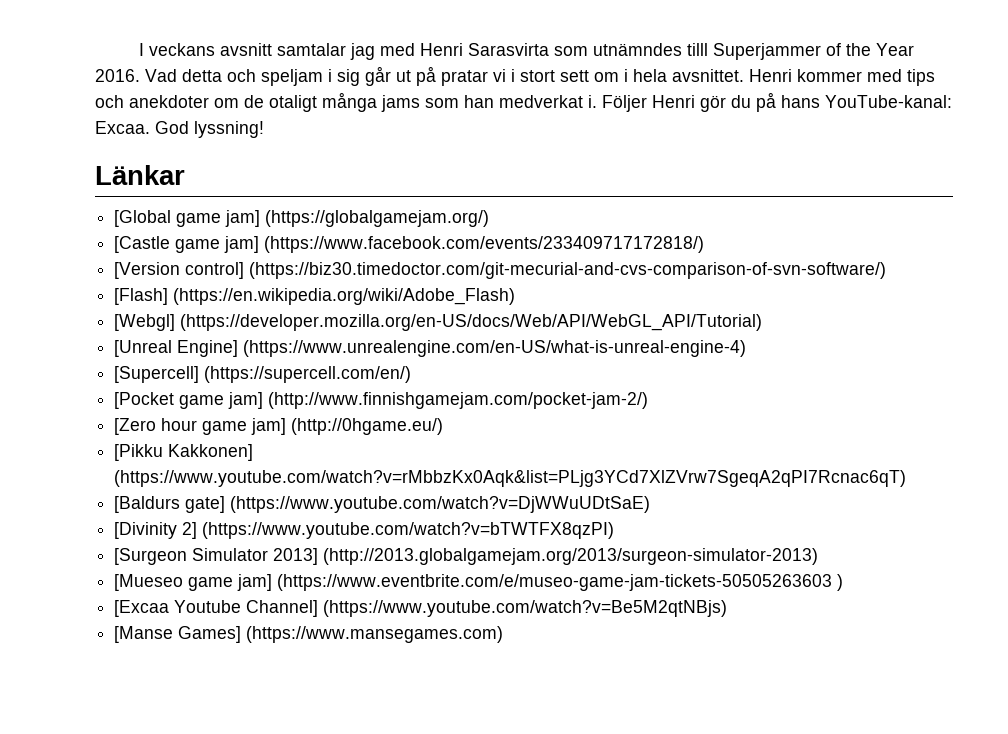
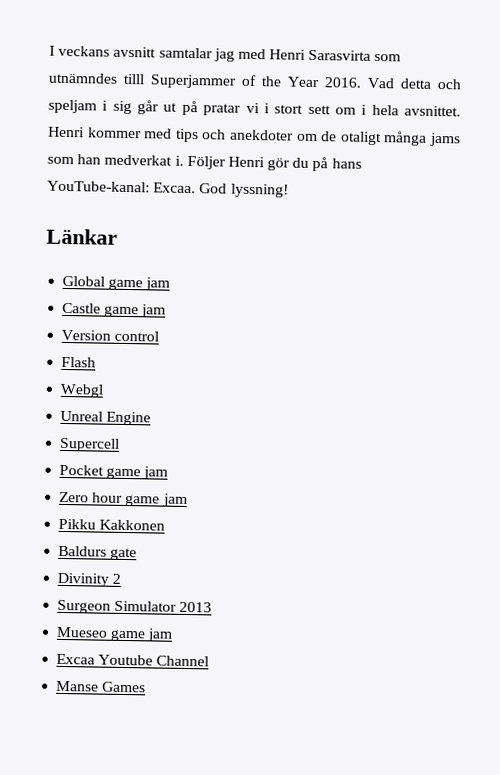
[114,210,490,227] [114,236,705,253] [114,262,887,279] [114,288,516,305] [114,314,763,331] [114,340,747,357] [114,366,412,383] [114,392,649,409] [114,418,444,435] [114,444,254,461] [114,470,907,487] [114,496,651,513] [114,522,615,539] [114,548,819,565] [114,574,844,591] [114,600,728,617] [114,626,504,643] [Global game jam] (https://globalgamejam.org/) // [Castle game jam] (https://www.facebook.com/events/233409717172818/) // [Version control] (https://biz30.timedoctor.com/git-mecurial-and-cvs-comparison-of-svn-software/) // [Flash] (https://en.wikipedia.org/wiki/Adobe_Flash) // [Webgl] (https://developer.mozilla.org/en-US/docs/Web/API/WebGL_API/Tutorial) // [Unreal Engine] (https://www.unrealengine.com/en-US/what-is-unreal-engine-4) // [Supercell] (https://supercell.com/en/) // [Pocket game jam] (http://www.finnishgamejam.com/pocket-jam-2/) // [Zero hour game jam] (http://0hgame.eu/) // [Pikku Kakkonen] (https://www.youtube.com/watch?v=rMbbzKx0Aqk&list=PLjg3YCd7XlZVrw7SgeqA2qPI7Rcnac6qT) // [Baldurs gate] (https://www.youtube.com/watch?v=DjWWuUDtSaE) // [Divinity 2] (https://www.youtube.com/watch?v=bTWTFX8qzPI) // [Surgeon Simulator 2013] (http://2013.globalgamejam.org/2013/surgeon-simulator-2013) // [Mueseo game jam] (https://www.eventbrite.com/e/museo-game-jam-tickets-50505263603 ) // [Excaa Youtube Channel] (https://www.youtube.com/watch?v=Be5M2qtNBjs) // [Manse Games] (https://www.mansegames.com) -> [62,275,171,291] [62,302,167,318] [61,329,160,342] [61,356,97,368] [60,383,105,398] [60,410,152,426] [59,437,121,452] [59,464,169,480] [59,491,188,507] [58,518,166,531] [58,545,138,561] [57,572,122,587] [57,599,213,614] [56,626,174,642] [56,653,210,667] [56,680,147,693] Global game jam // Castle game jam // Version control // Flash // Webgl // Unreal Engine // Supercell // Pocket game jam // Zero hour game jam // Pikku Kakkonen // Baldurs gate // Divinity 2 // Surgeon Simulator 2013 // Mueseo game jam // Excaa Youtube Channel // Manse Games

